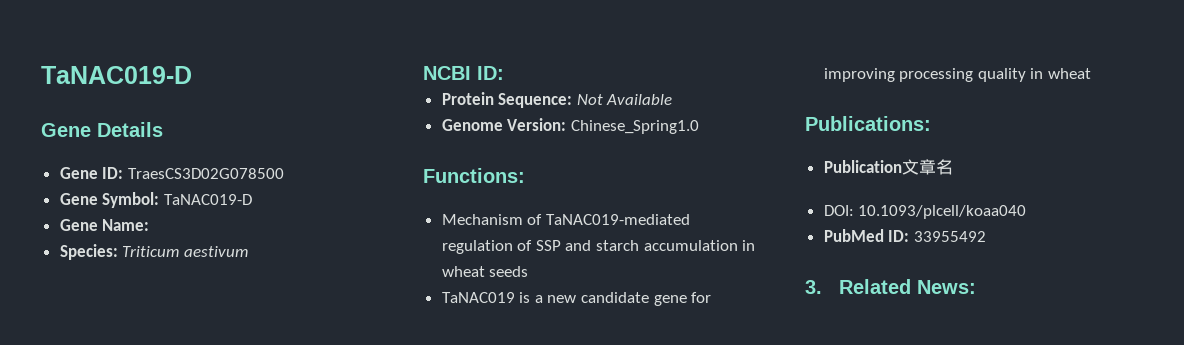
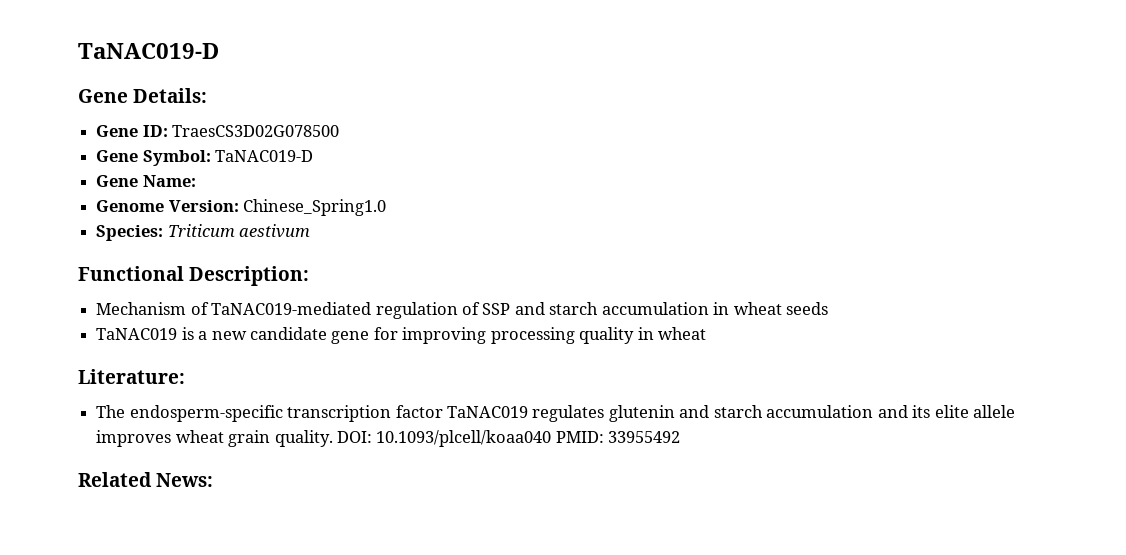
[41,66,192,84] [41,122,163,137] TaNAC019-D // Gene Details -> [78,43,219,59] [78,88,208,103] TaNAC019-D // Gene Details:
(150, 225) none -> [96,199,387,216] // Genome Version: Chinese_Spring1.0
[423,66,504,80] [441,92,673,108] [441,118,699,134] [423,168,525,183] NCBI ID: // Protein Sequence: Not Available // Genome Version: Chinese_Spring1.0 // Functions: -> [78,266,310,286] Functional Description:
[805,116,931,131] [823,159,953,175] Publications: // Publication文章名 // -> [78,369,185,384] [96,405,1016,422] [96,430,333,447] Literature: // The endosperm-specific transcription factor TaNAC019 regulates glutenin and starch accumulation and its elite allele improves wheat grain quality.
[823,229,910,242] // PubMed ID: -> [555,431,604,443] PMID:
[805,280,822,294] 3. -> (681, 437) none

